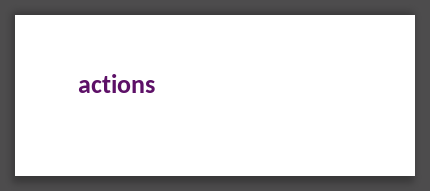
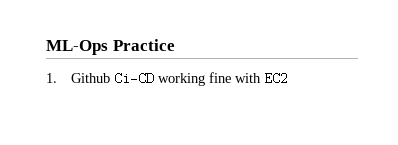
[78,74,155,93] actions -> [46,39,175,55] [46,72,288,86] ML-Ops Practice // 1. Github Ci-CD working fine with EC2

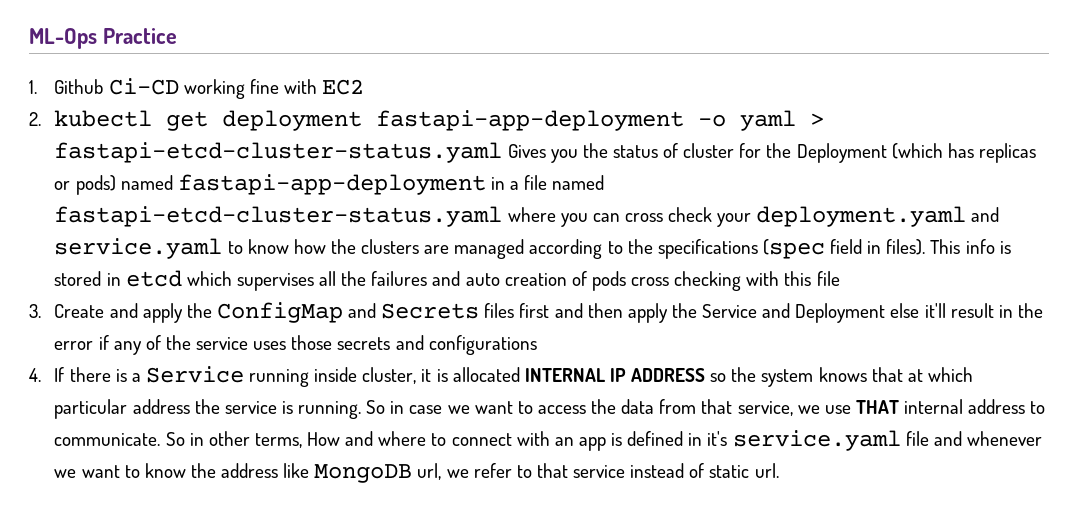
(288, 78) none -> [29,110,825,131] [54,142,1036,163] [54,174,605,195] [54,206,1000,227] [54,238,1011,259] [54,270,840,291] [29,302,1043,323] [54,335,537,355] [29,366,973,387] [54,399,1046,419] [54,430,1042,451] [54,463,779,483] // 2. kubectl get deployment fastapi-app-deployment -o yaml > fastapi-etcd-cluster-status.yaml Gives you the status of cluster for the Deployment (which has replicas or pods) named fastapi-app-deployment in a file named fastapi-etcd-cluster-status.yaml where you can cross check your deployment.yaml and service.yaml to know how the clusters are managed according to the specifications (spec field in files). This info is stored in etcd which supervises all the failures and auto creation of pods cross checking with this file // 3. Create and apply the ConfigMap and Secrets files first and then apply the Service and Deployment else it'll result in the error if any of the service uses those secrets and configurations // 4. If there is a Service running inside cluster, it is allocated INTERNAL IP ADDRESS so the system knows that at which particular address the service is running. So in case we want to access the data from that service, we use THAT internal address to communicate. So in other terms, How and where to connect with an app is defined in it's service.yaml file and whenever we want to know the address like MongoDB url, we refer to that service instead of static url.

